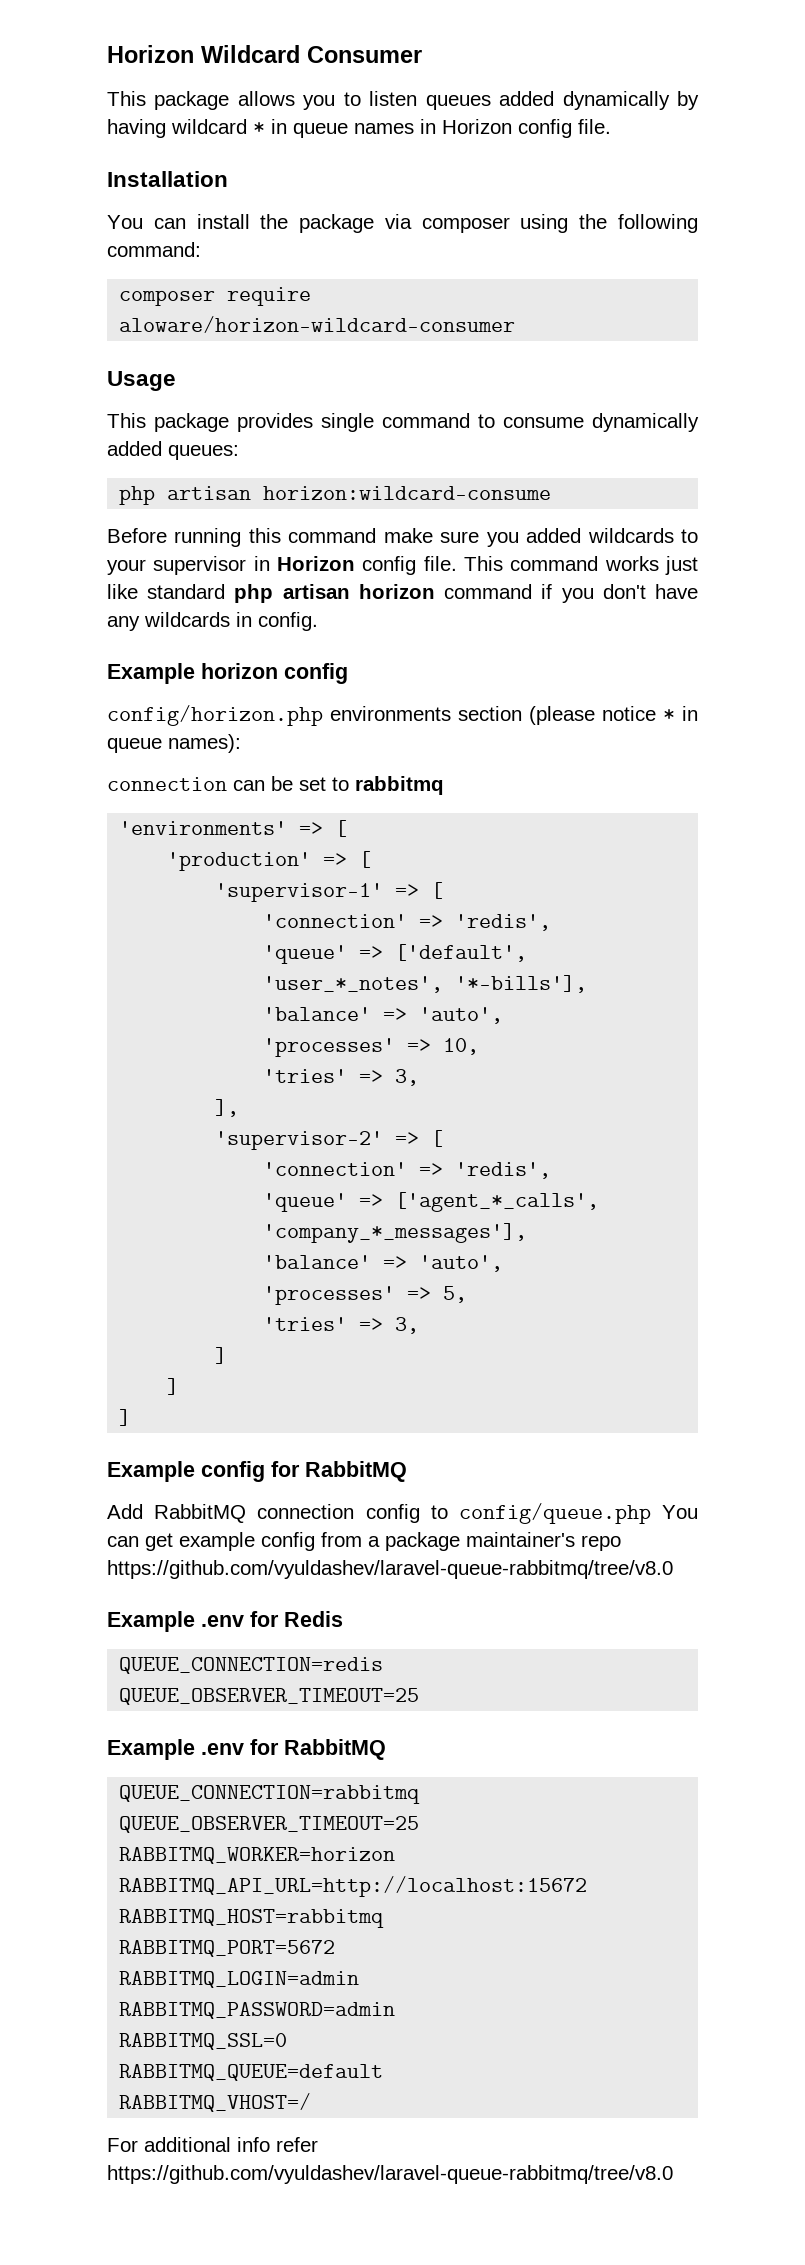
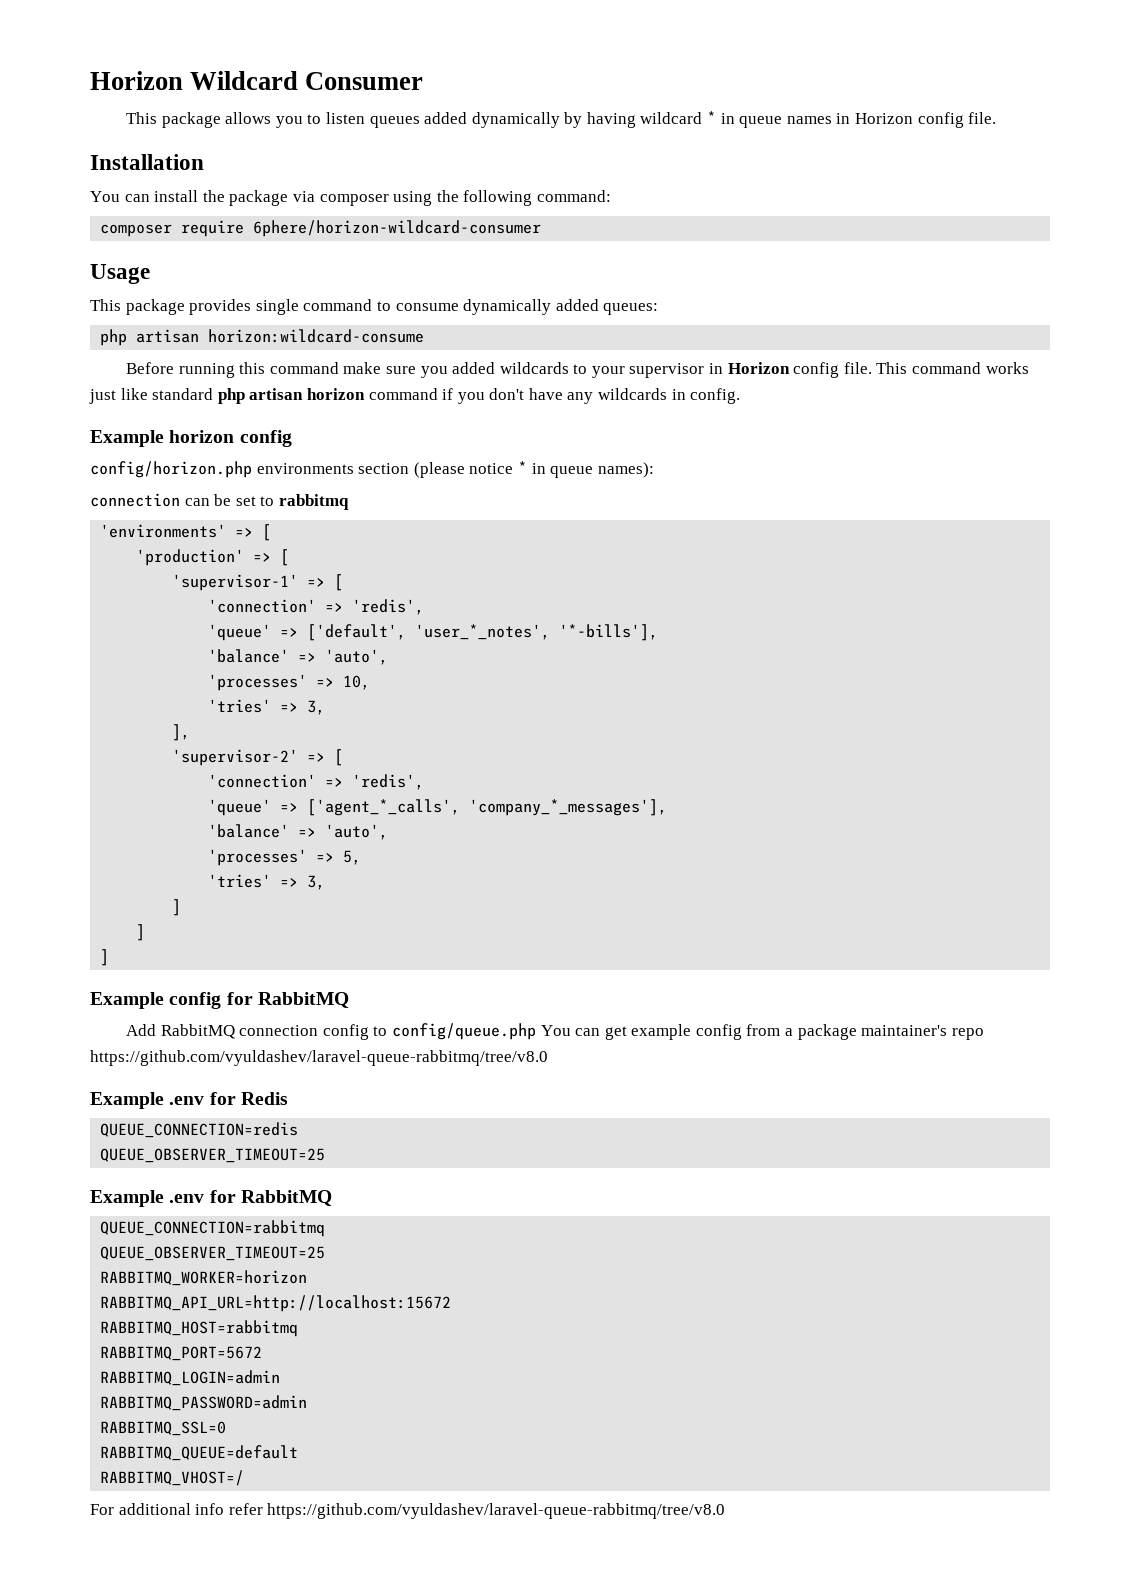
[119,316,516,333] aloware/horizon-wildcard-consumer -> [253,220,542,237] 6phere/horizon-wildcard-consumer

